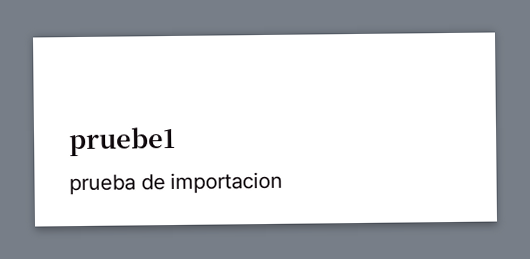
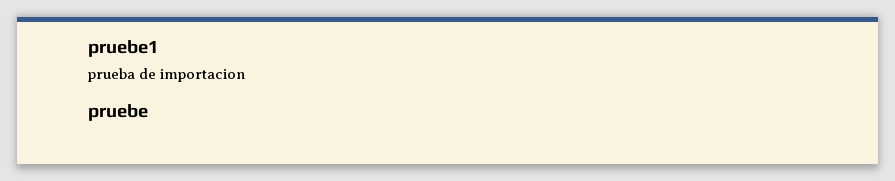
(284, 183) none -> [88,104,148,121] // pruebe

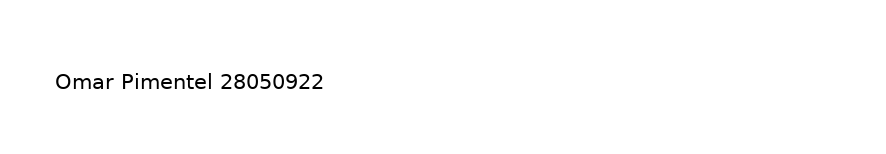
[88,40,159,57] [88,68,246,82] [88,104,148,121] pruebe1 // prueba de importacion // pruebe -> [55,73,324,89] Omar Pimentel 28050922

